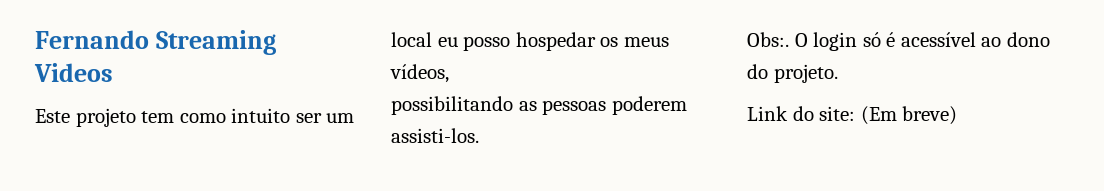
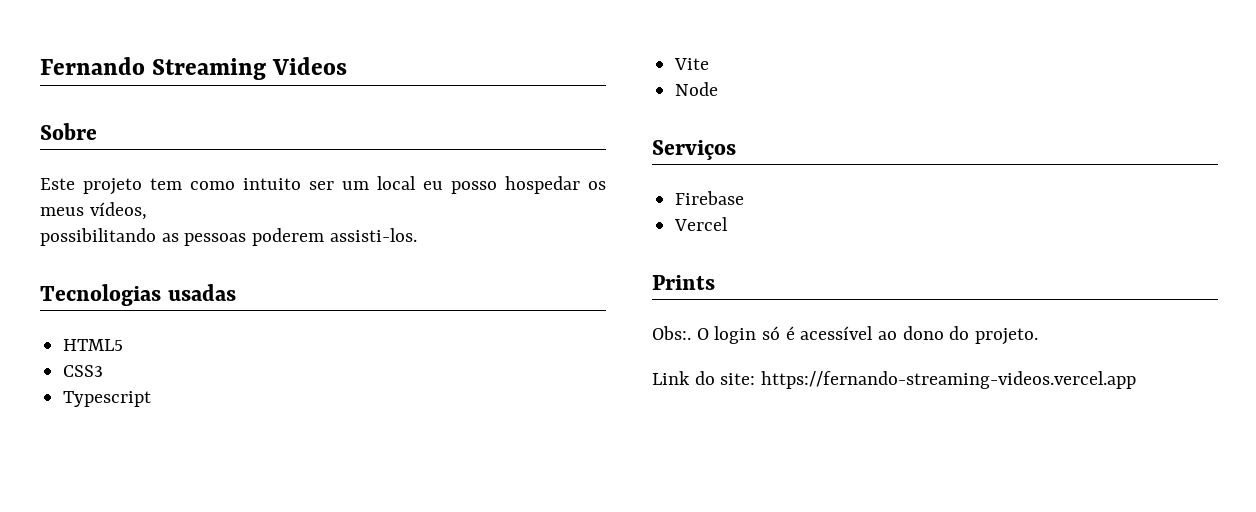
(113, 72) none -> [40,123,97,140] // Sobre
(479, 135) none -> [40,284,236,306] [63,339,124,351] [63,365,104,377] [63,391,152,407] [674,58,710,70] [675,82,719,96] [652,140,736,160] [675,191,745,205] [674,217,729,231] [652,275,715,290] // Tecnologias usadas // HTML5 // CSS3 // Typescript // Vite // Node // Serviços // Firebase // Vercel // Prints
[860,106,958,125] (Em breve) -> [761,371,1137,389] https://fernando-streaming-videos.vercel.app

